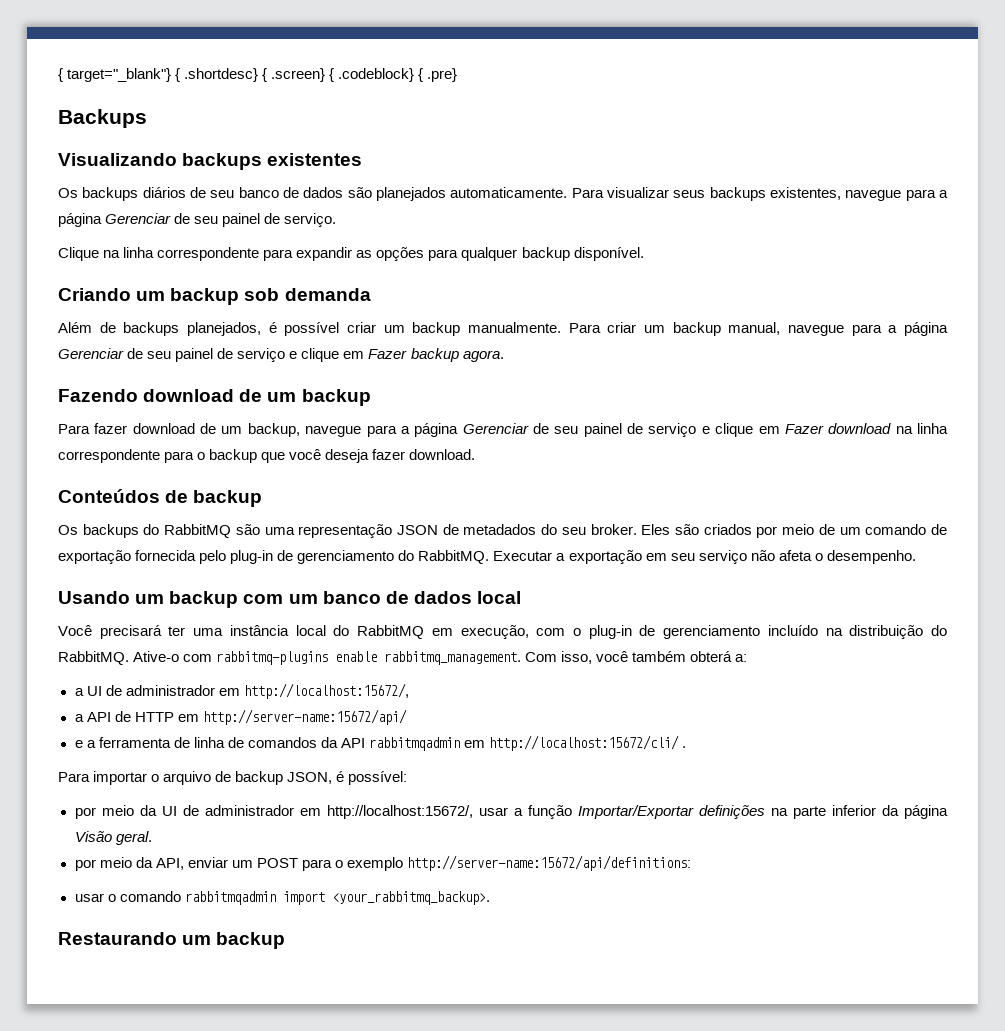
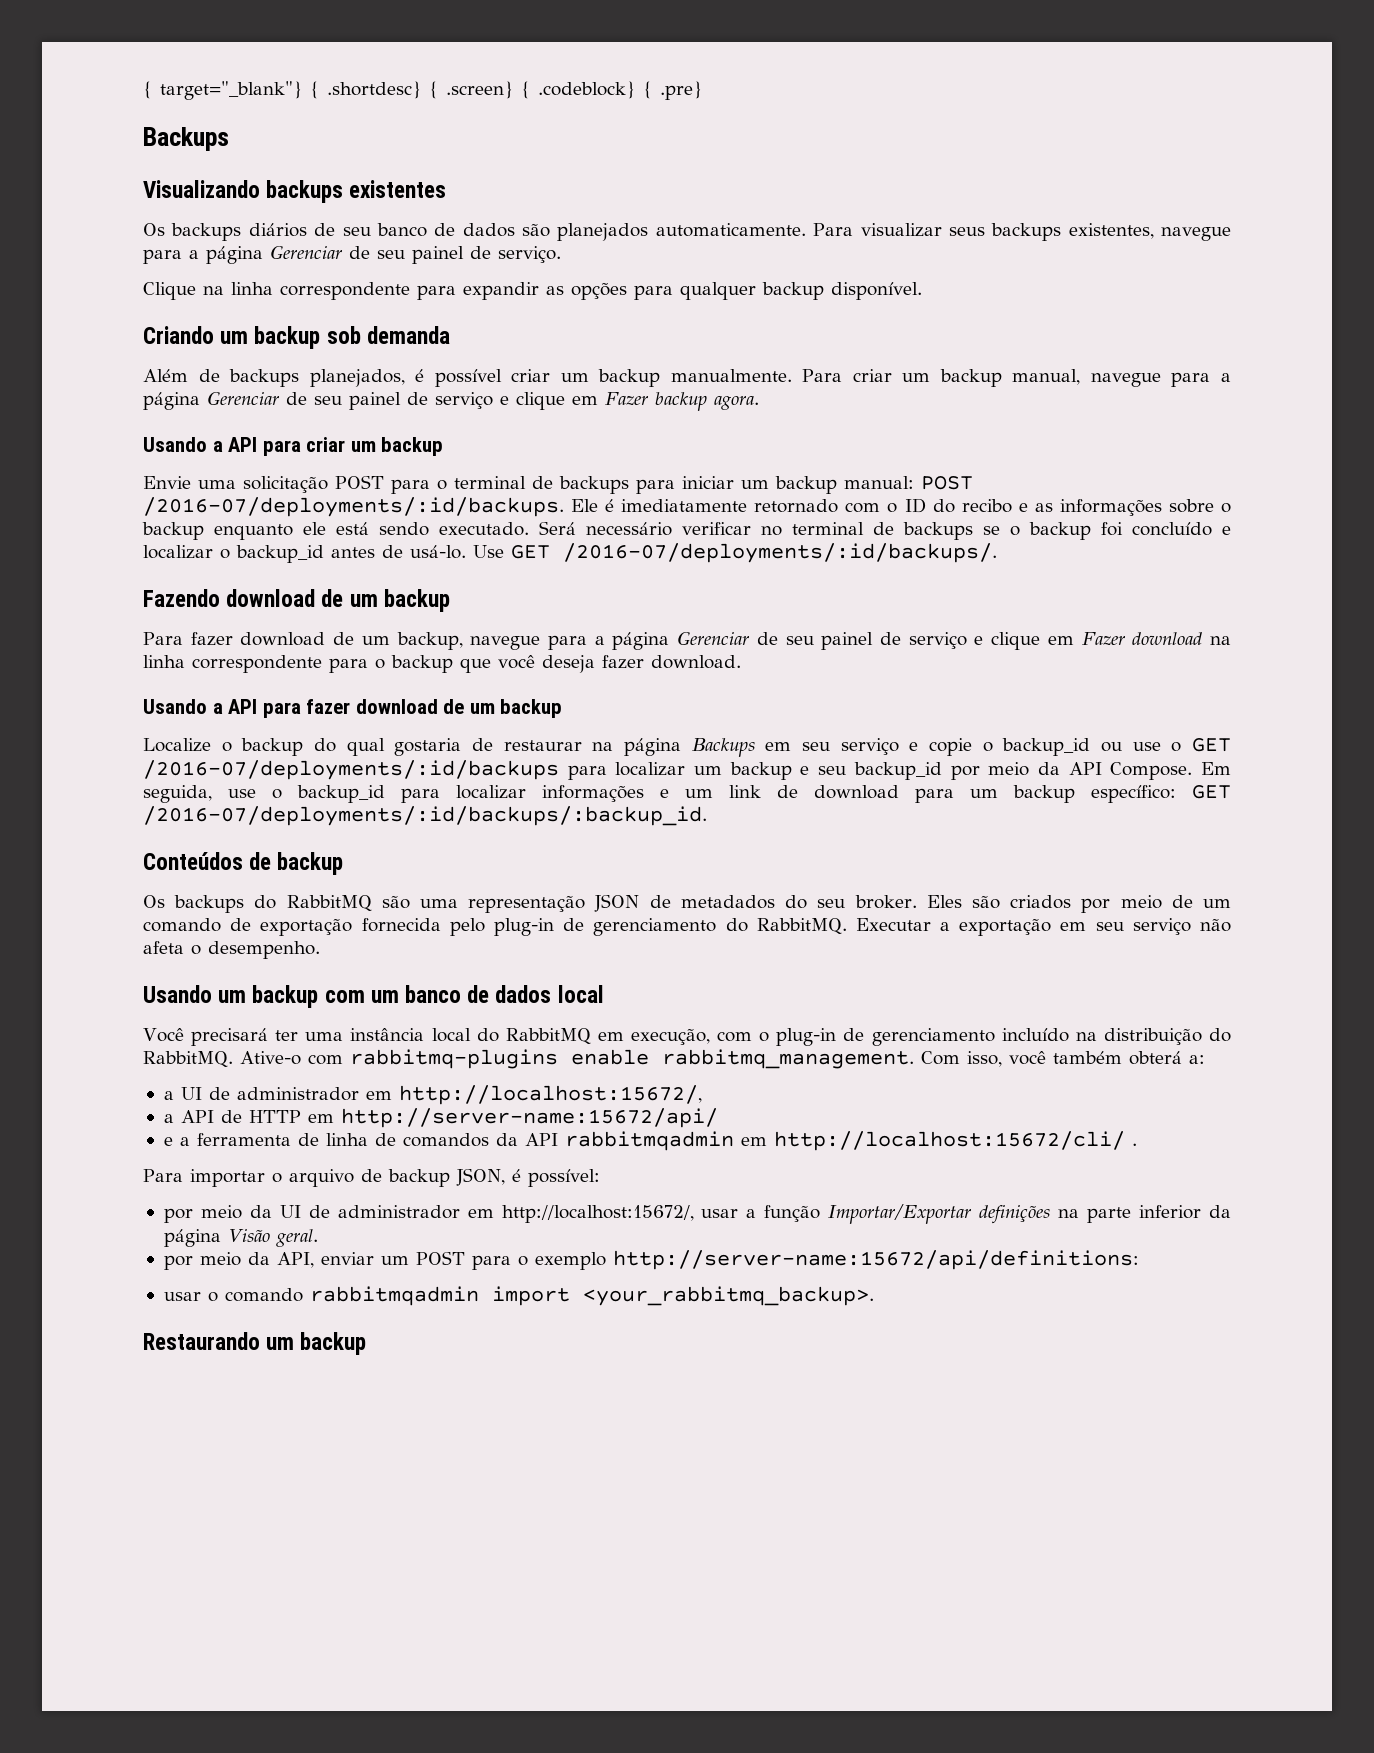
(504, 356) none -> [143,437,444,456] [143,475,973,494] [143,497,1231,517] [142,521,1231,540] [143,543,997,563] // Usando a API para criar um backup // Envie uma solicitação POST para o terminal de backups para iniciar um backup manual: POST /2016-07/deployments/:id/backups. Ele é imediatamente retornado com o ID do recibo e as informações sobre o backup enquanto ele está sendo executado. Será necessário verificar no terminal de backups se o backup foi concluído e localizar o backup_id antes de usá-lo. Use GET /2016-07/deployments/:id/backups/.
(476, 454) none -> [143,699,563,718] [143,738,1231,757] [143,760,1232,780] [143,785,1231,803] [143,806,707,826] // Usando a API para fazer download de um backup // Localize o backup do qual gostaria de restaurar na página Backups em seu serviço e copie o backup_id ou use o GET /2016-07/deployments/:id/backups para localizar um backup e seu backup_id por meio da API Compose. Em seguida, use o backup_id para localizar informações e um link de download para um backup específico: GET /2016-07/deployments/:id/backups/:backup_id.

